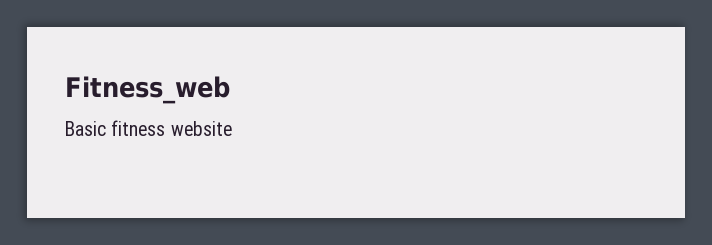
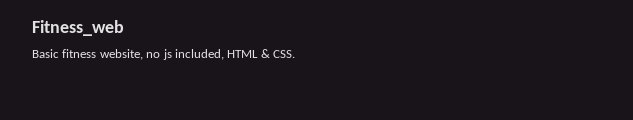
[170,121,232,136] website -> [99,49,295,60] website, no js included, HTML & CSS.

